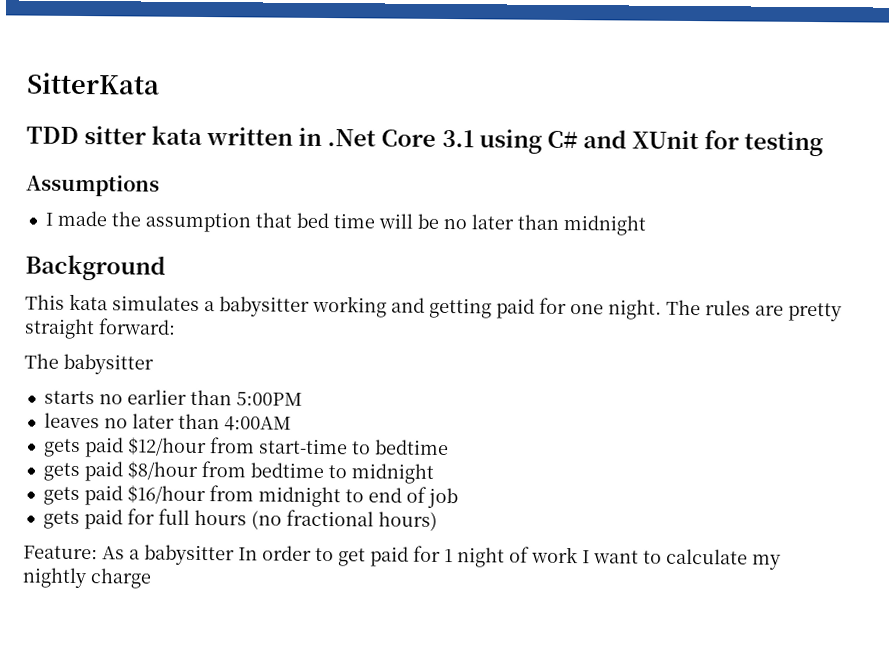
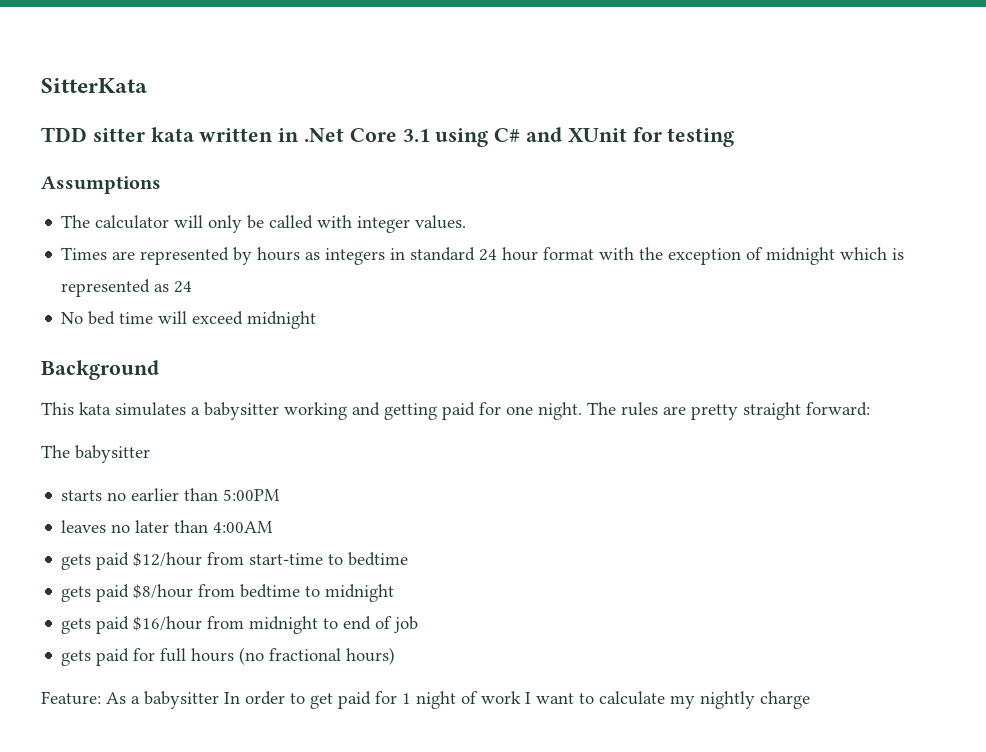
[44,210,559,233] I made the assumption that bed time will be no later than -> [61,215,467,233] [61,247,905,265] [61,279,193,297] [61,311,244,325] The calculator will only be called with integer values. // Times are represented by hours as integers in standard 24 hour format with the exception of midnight which is represented as 24 // No bed time will exceed

